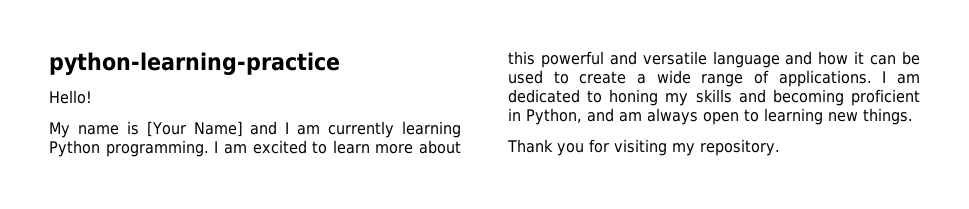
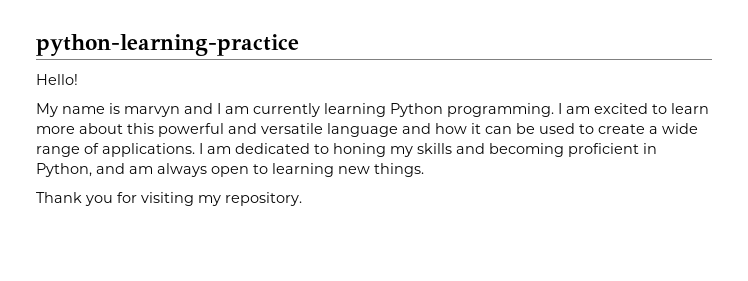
[146,121,243,137] [Your Name] -> [124,106,180,117] marvyn

